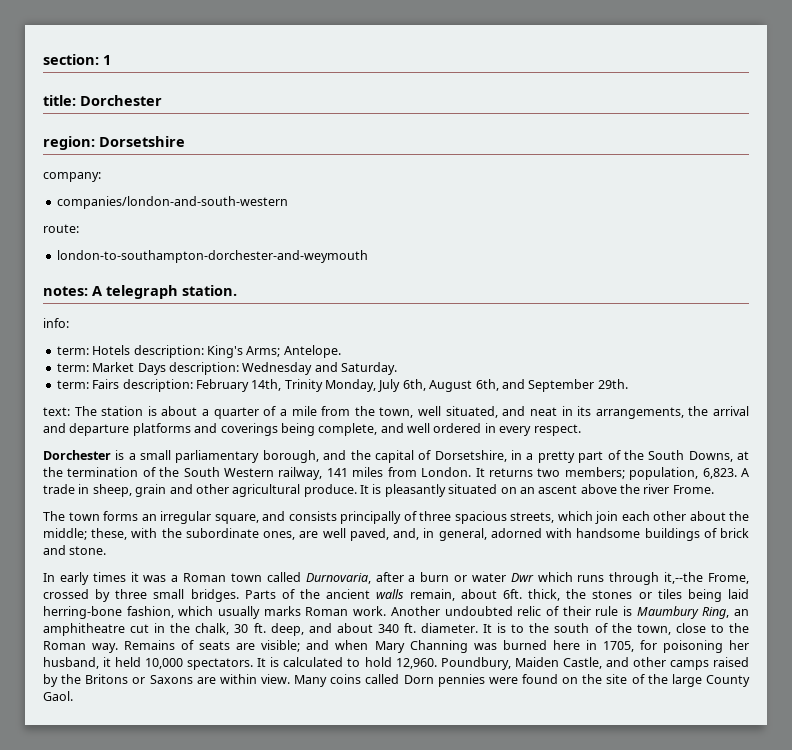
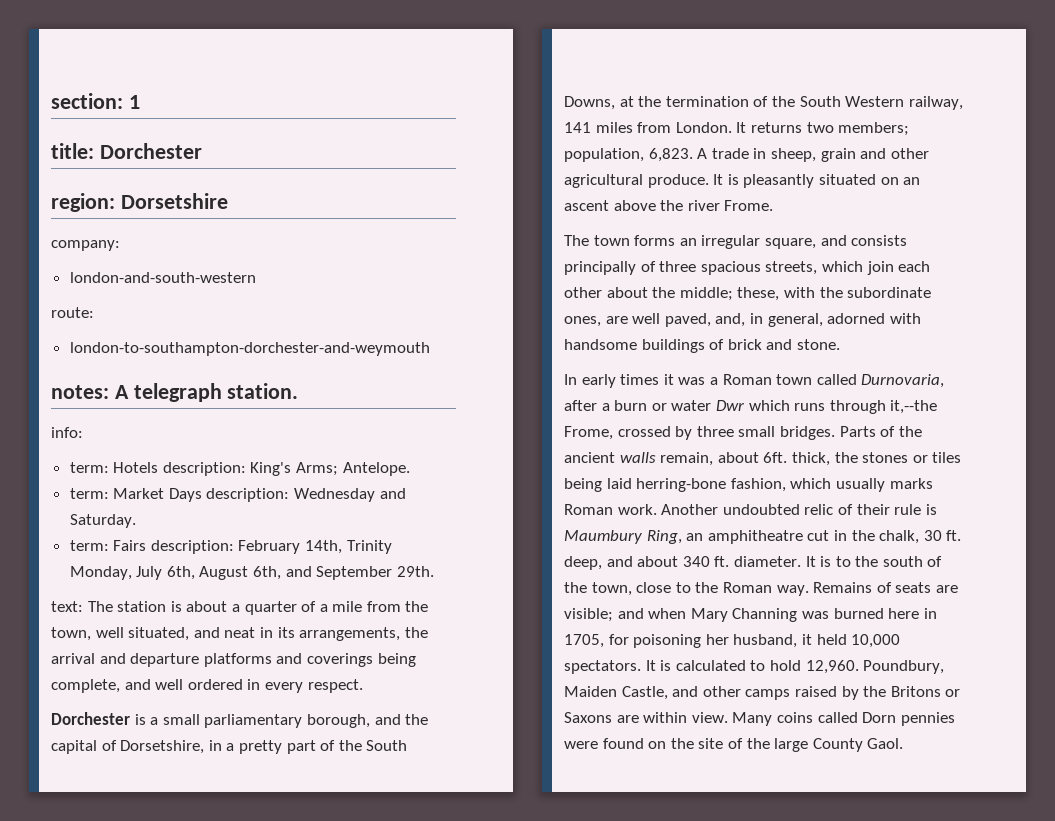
[56,196,288,209] companies/london-and-south-western -> [69,272,256,283] london-and-south-western

